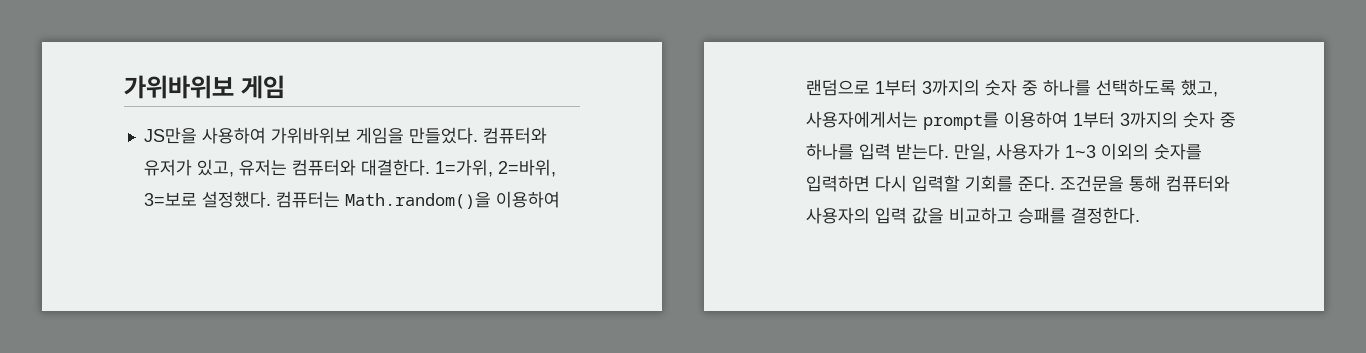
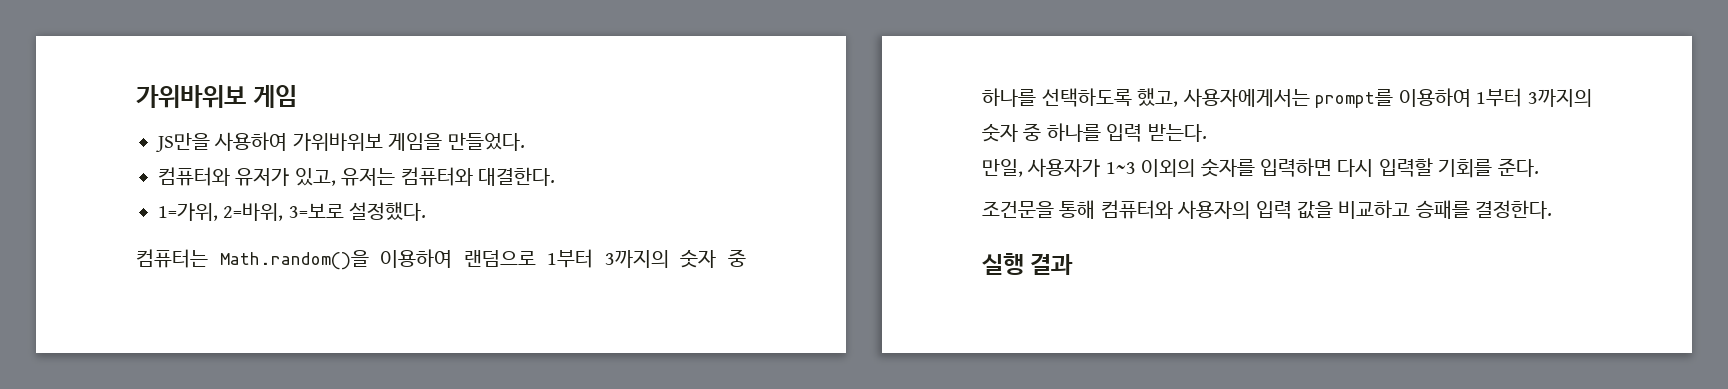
(478, 135) none -> (525, 142) //
(430, 167) none -> (555, 176) //
(271, 199) none -> (427, 211) //
(949, 151) none -> (1207, 133) //
(1055, 183) none -> (1539, 167) //
(1140, 215) none -> [982,253,1074,275] // 실행 결과

